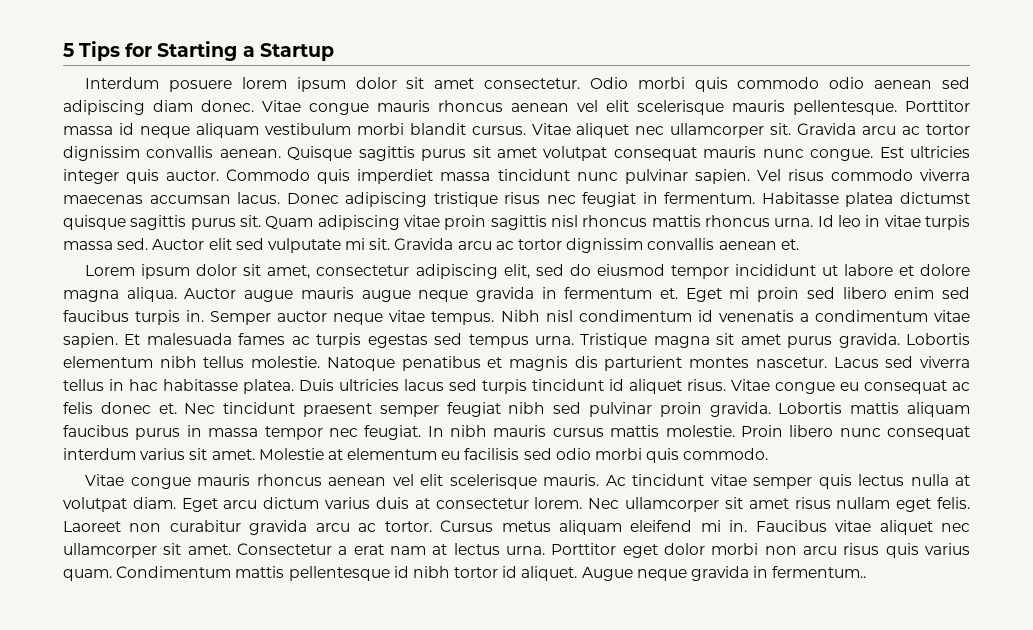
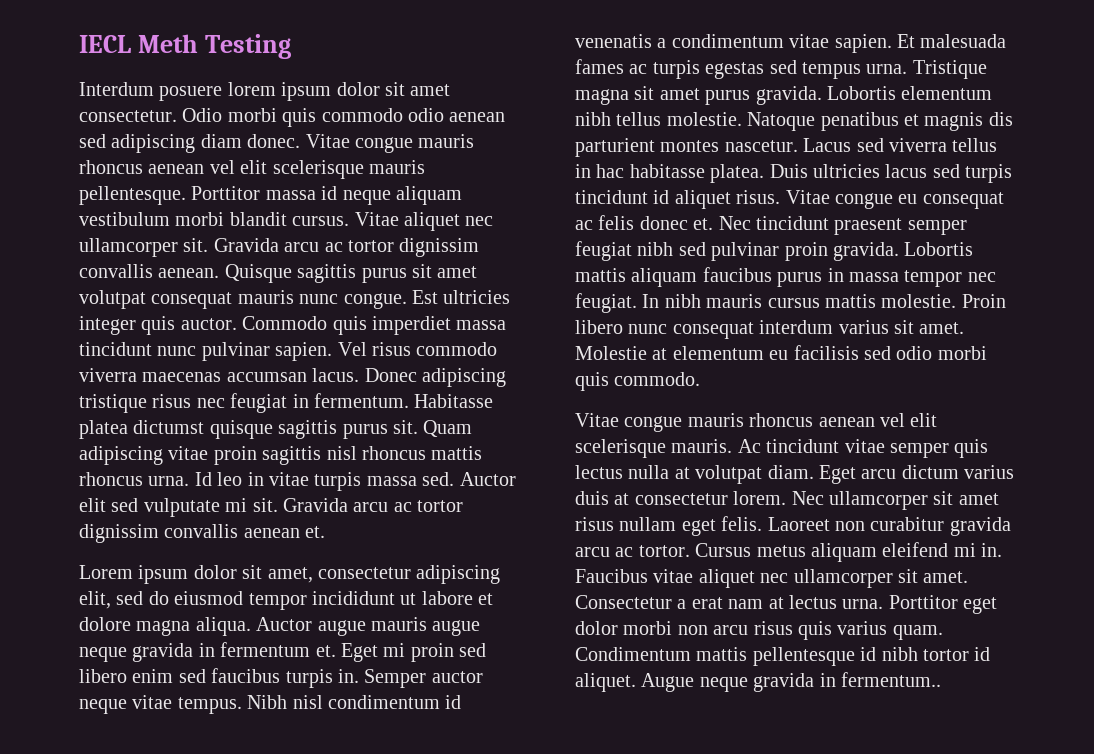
[63,41,334,61] 5 Tips for Starting a Startup -> [79,34,292,59] IECL Meth Testing

